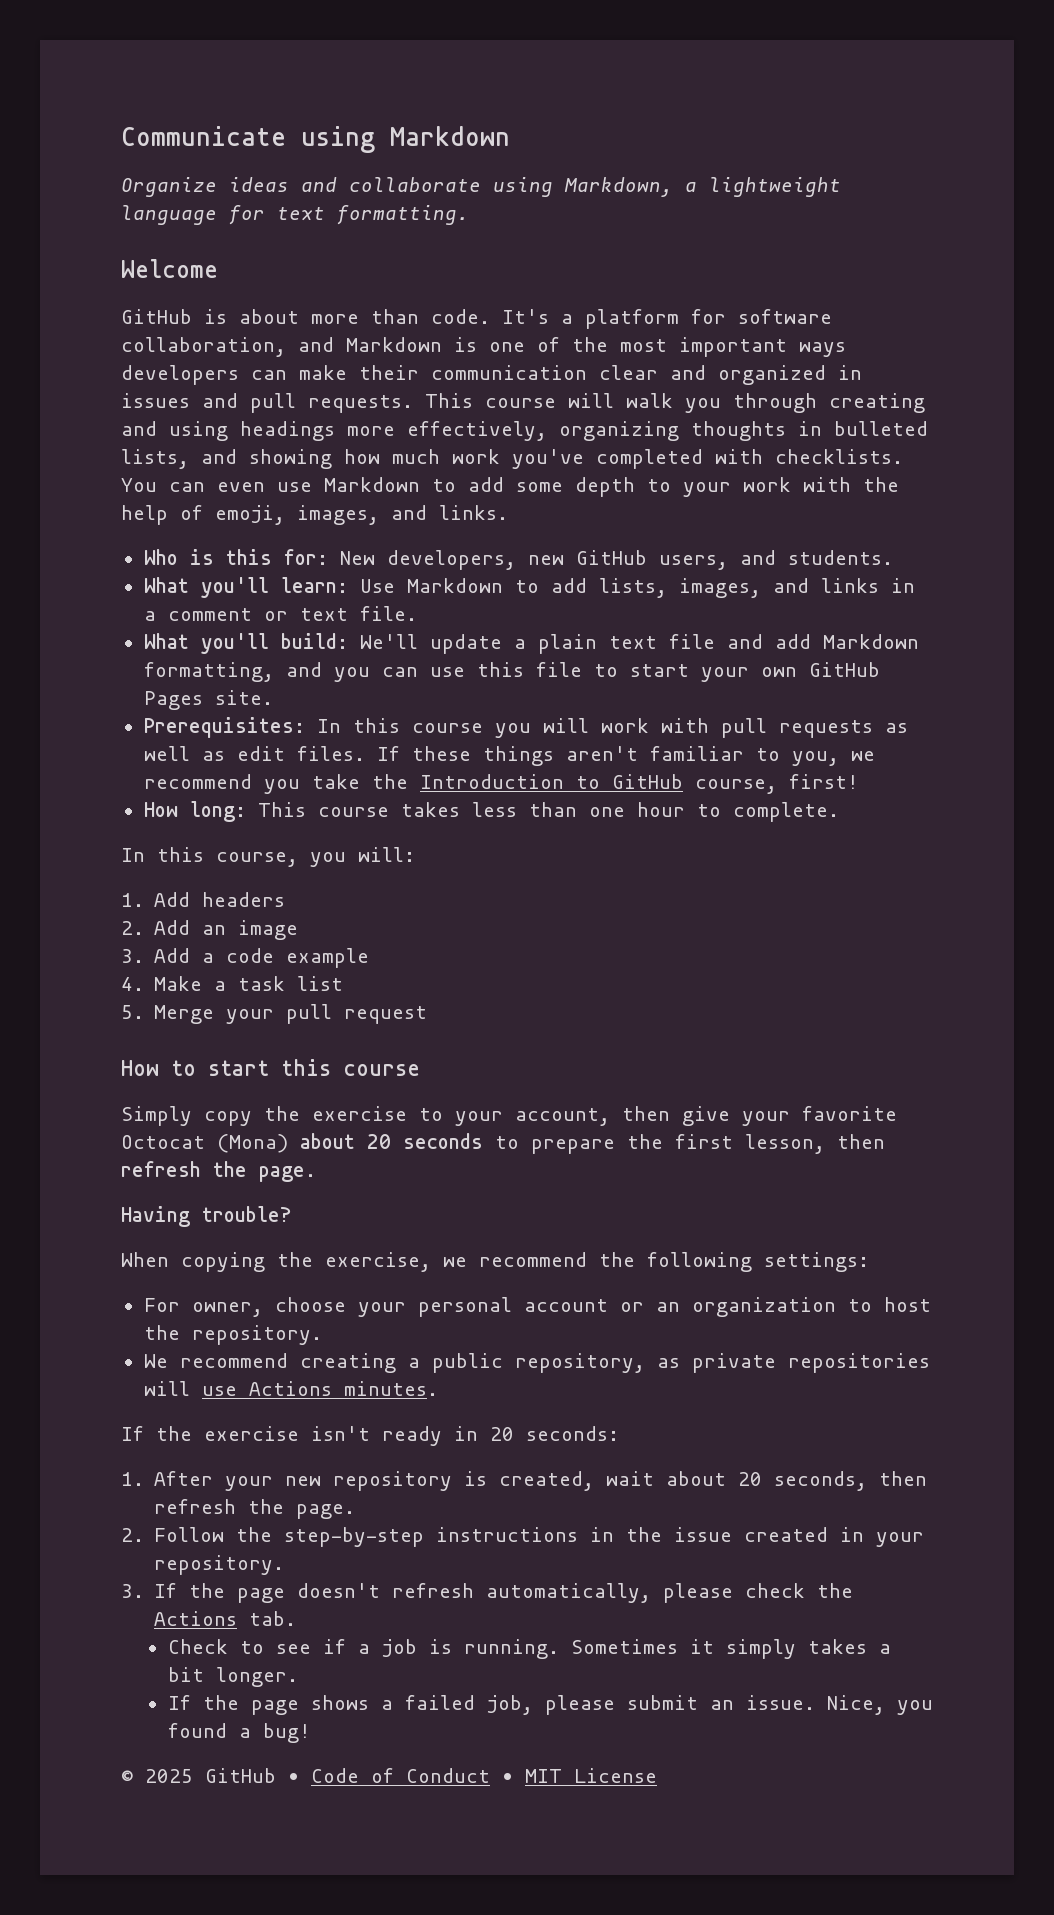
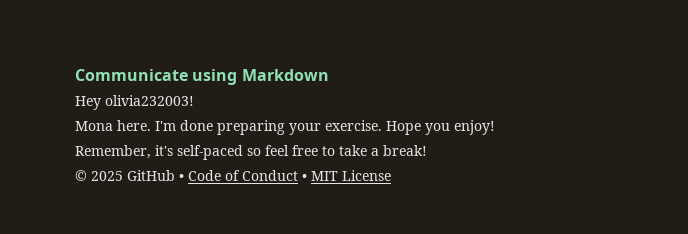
[121,177,841,197] [121,205,469,225] [121,259,218,278] [121,309,832,329] [121,337,846,357] [121,365,862,385] [121,393,925,413] [121,421,928,441] [121,449,903,469] [121,477,899,497] [121,505,508,525] [143,549,893,570] [143,577,915,598] [143,606,417,621] [143,633,919,654] [143,662,880,682] [143,690,273,710] [143,717,908,738] [143,746,875,766] [143,774,859,794] [143,801,839,822] [121,847,415,867] [121,892,286,907] [121,920,299,940] [121,948,370,968] [121,976,344,991] [121,1004,428,1024] [121,1059,420,1076] [121,1106,897,1126] [121,1133,885,1154] [121,1161,316,1182] [121,1206,291,1227] [121,1252,869,1272] [143,1297,931,1317] [143,1325,322,1345] [143,1353,930,1373] [143,1381,438,1396] [121,1426,619,1446] [121,1471,928,1491] [154,1499,356,1519] [121,1527,925,1547] [154,1555,285,1575] [121,1583,854,1603] [154,1611,297,1626] [167,1639,891,1659] [167,1667,298,1687] [167,1695,933,1715] [167,1723,311,1743] Organize ideas and collaborate using Markdown, a lightweight language for text formatting. // Welcome // GitHub is about more than code. It's a platform for software collaboration, and Markdown is one of the most important ways developers can make their communication clear and organized in issues and pull requests. This course will walk you through creating and using headings more effectively, organizing thoughts in bulleted lists, and showing how much work you've completed with checklists. You can even use Markdown to add some depth to your work with the help of emoji, images, and links. // Who is this for: New developers, new GitHub users, and students. // What you'll learn: Use Markdown to add lists, images, and links in a comment or text file. // What you'll build: We'll update a plain text file and add Markdown formatting, and you can use this file to start your own GitHub Pages site. // Prerequisites: In this course you will work with pull requests as well as edit files. If these things aren't familiar to you, we recommend you take the Introduction to GitHub course, first! // How long: This course takes less than one hour to complete. // In this course, you will: // 1. Add headers // 2. Add an image // 3. Add a code example // 4. Make a task list // 5. Merge your pull request // How to start this course // Simply copy the exercise to your account, then give your favorite Octocat (Mona) about 20 seconds to prepare the first lesson, then refresh the page. // Having trouble? // When copying the exercise, we recommend the following settings: // For owner, choose your personal account or an organization to host the repository. // We recommend creating a public repository, as private repositories will use Actions minutes. // If the exercise isn't ready in 20 seconds: // 1. After your new repository is created, wait about 20 seconds, then refresh the page. // 2. Follow the step-by-step instructions in the issue created in your repository. // 3. If the page doesn't refresh automatically, please check the Actions tab. // Check to see if a job is running. Sometimes it simply takes a bit longer. // If the page shows a failed job, please submit an issue. Nice, you found a bug! -> [75,95,194,110] [75,120,495,135] [75,145,427,160] Hey olivia232003! // Mona here. I'm done preparing your exercise. Hope you enjoy! // Remember, it's self-paced so feel free to take a break!

